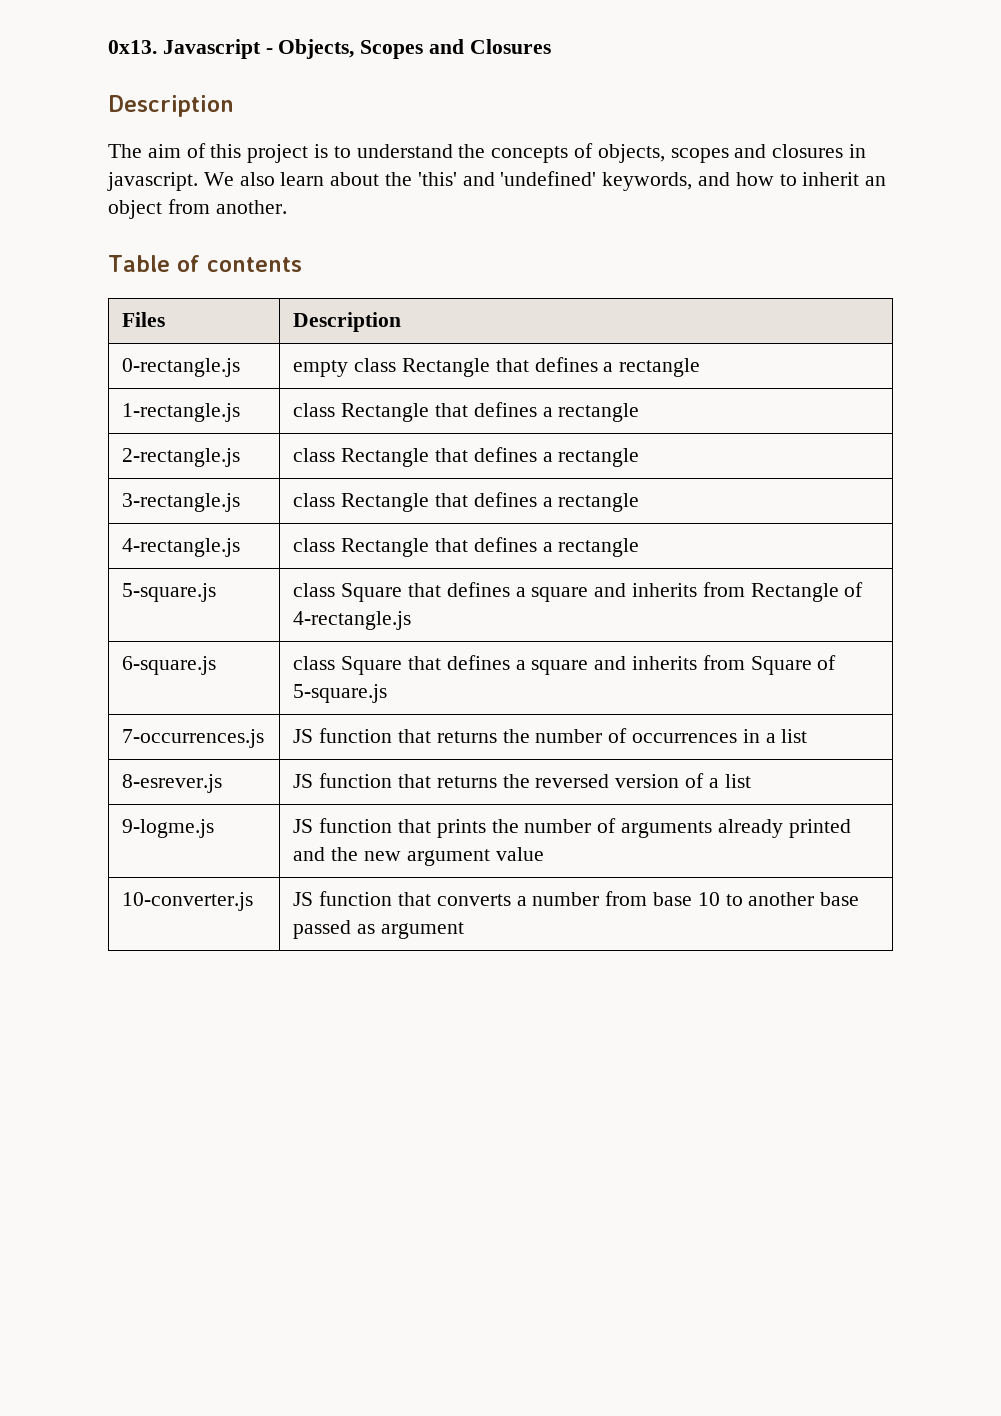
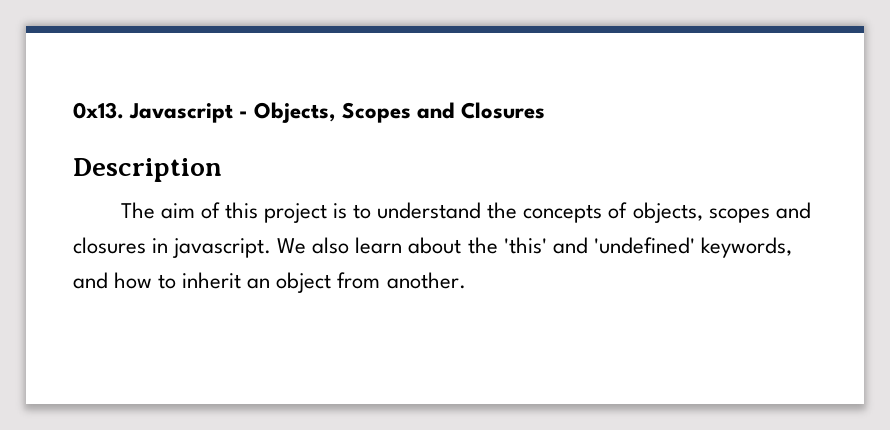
[108,255,302,272] [122,312,166,327] [293,312,402,332] [122,358,241,377] [293,357,701,377] [122,403,241,422] [293,402,640,422] [122,448,241,467] [293,447,640,467] [122,493,241,512] [293,492,640,512] [122,538,241,557] [293,537,640,557] [122,583,217,602] [293,582,864,602] [293,611,412,630] [122,656,217,675] [293,655,837,675] [293,684,388,703] [122,729,265,748] [293,728,808,743] [122,774,223,793] [293,773,751,788] [122,819,215,838] [293,818,851,838] [293,847,544,866] [122,892,254,911] [293,891,860,906] [293,920,464,939] // Table of contents // Files | Description // 0-rectangle.js | empty class Rectangle that defines a rectangle // 1-rectangle.js | class Rectangle that defines a rectangle // 2-rectangle.js | class Rectangle that defines a rectangle // 3-rectangle.js | class Rectangle that defines a rectangle // 4-rectangle.js | class Rectangle that defines a rectangle // 5-square.js | class Square that defines a square and inherits from Rectangle of 4-rectangle.js // 6-square.js | class Square that defines a square and inherits from Square of 5-square.js // 7-occurrences.js | JS function that returns the number of occurrences in a list // 8-esrever.js | JS function that returns the reversed version of a list // 9-logme.js | JS function that prints the number of arguments already printed and the new argument value // 10-converter.js | JS function that converts a number from base 10 to another base passed as argument -> (466, 280) none

